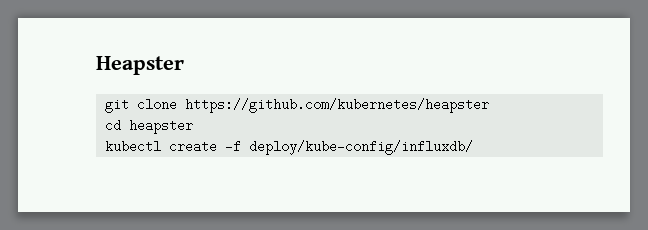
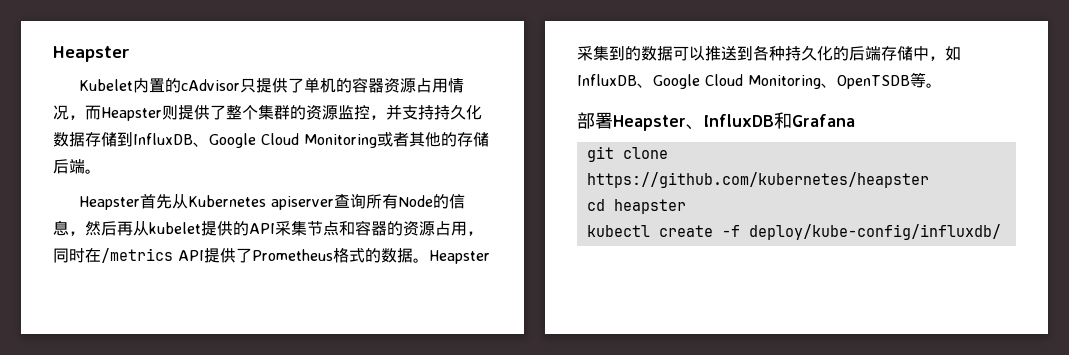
[96,56,184,75] Heapster -> [53,46,130,62] [79,77,465,93] [53,104,482,121] [53,132,489,148] [53,159,101,174] [79,193,466,210] [53,220,483,236] [53,248,490,264] [577,45,961,61] [577,72,942,89] [577,112,855,131] Heapster // Kubelet内置的cAdvisor只提供了单机的容器资源占用情况，而Heapster则提供了整个集群的资源监控，并支持持久化数据存储到InfluxDB、Google Cloud Monitoring或者其他的存储后端。 // Heapster首先从Kubernetes apiserver查询所有Node的信息，然后再从kubelet提供的API采集节点和容器的资源占用，同时在/metrics API提供了Prometheus格式的数据。Heapster采集到的数据可以推送到各种持久化的后端存储中，如InfluxDB、Google Cloud Monitoring、OpenTSDB等。 // 部署Heapster、InfluxDB和Grafana

